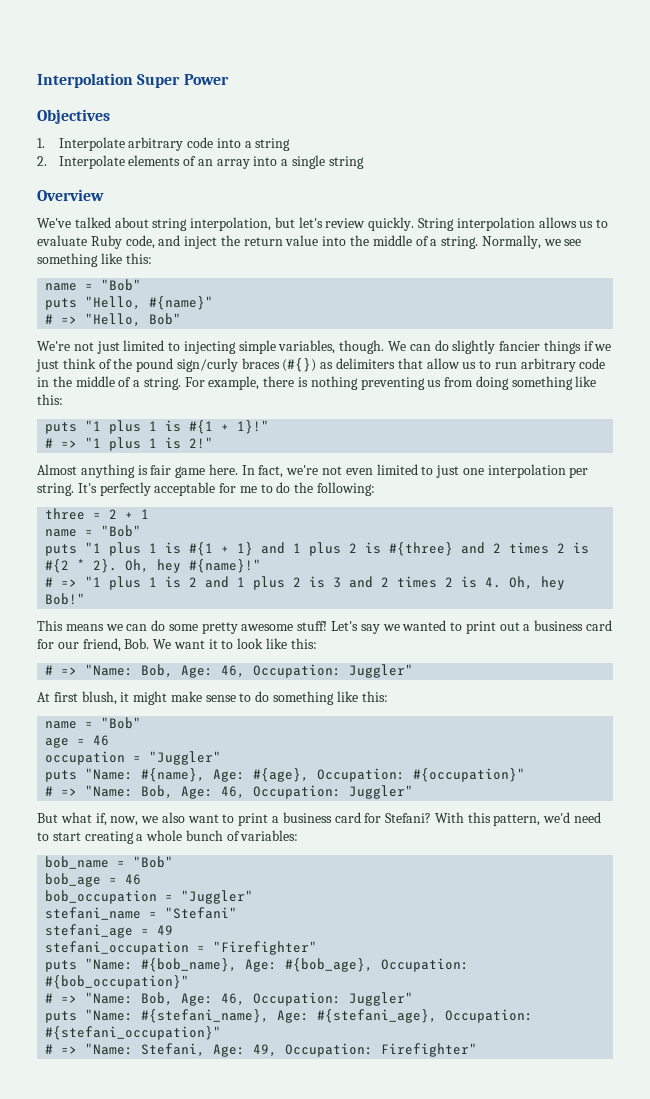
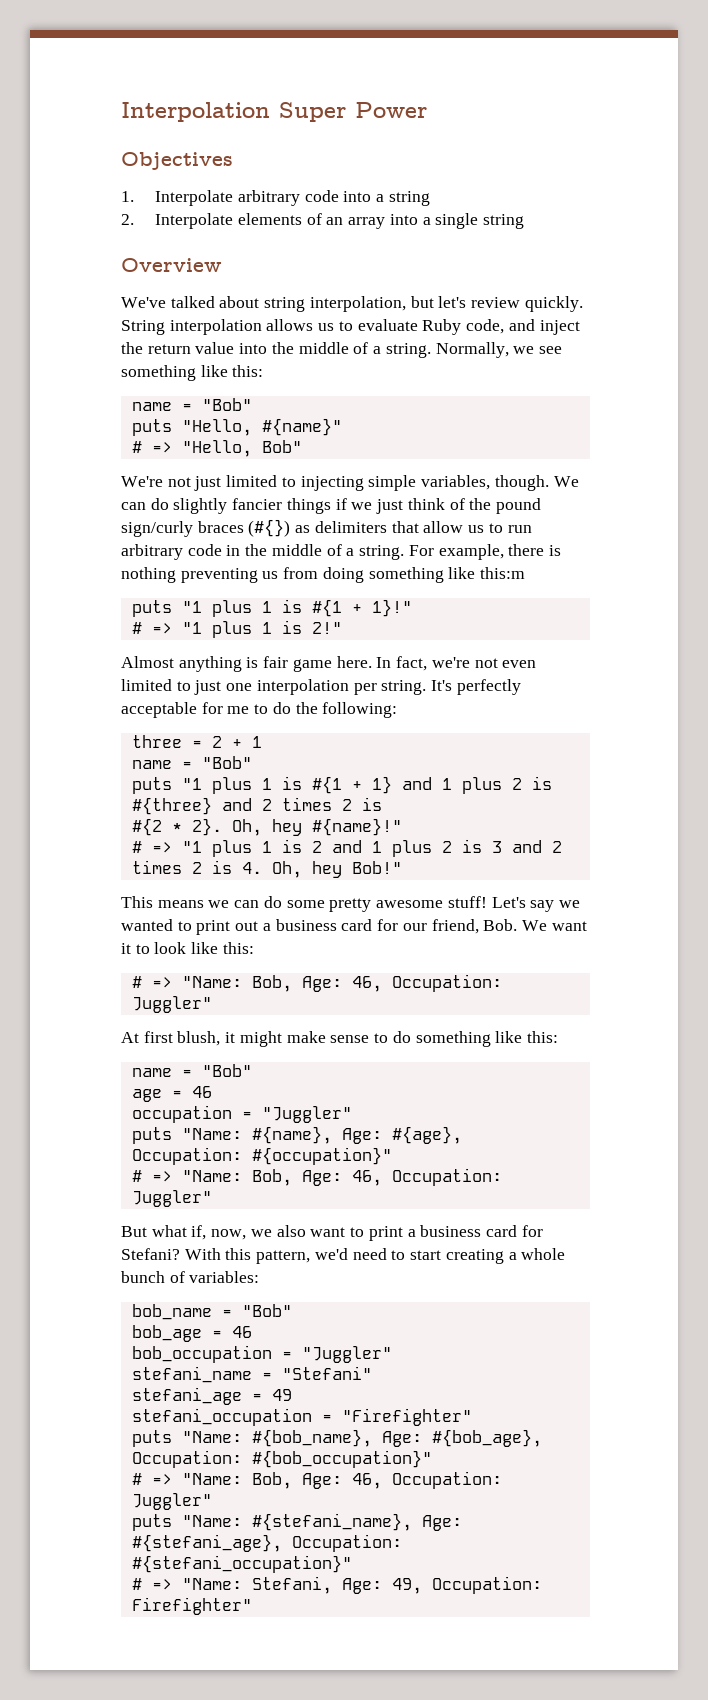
[37,394,63,405] this: -> [480,567,526,579] this:m

